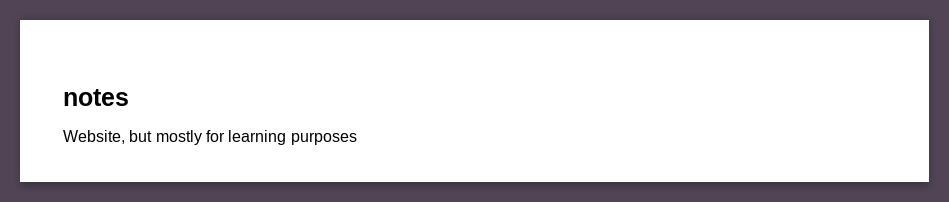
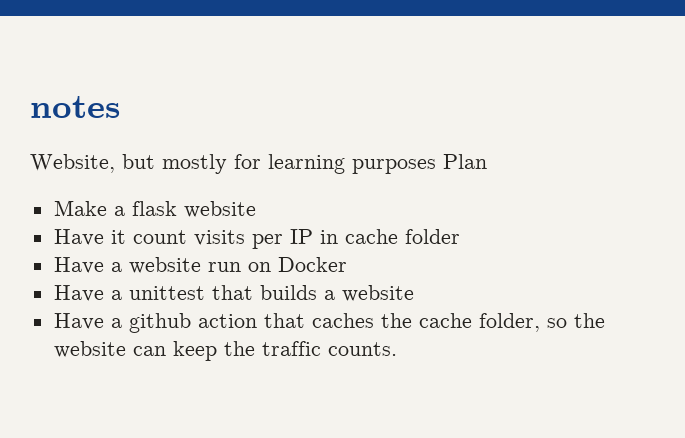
(357, 138) none -> [443,154,487,169] [53,200,256,218] [53,229,460,249] [53,257,347,274] [53,285,414,302] [53,313,605,333] [53,341,397,361] Plan // Make a flask website // Have it count visits per IP in cache folder // Have a website run on Docker // Have a unittest that builds a website // Have a github action that caches the cache folder, so the website can keep the traffic counts.

